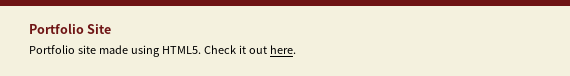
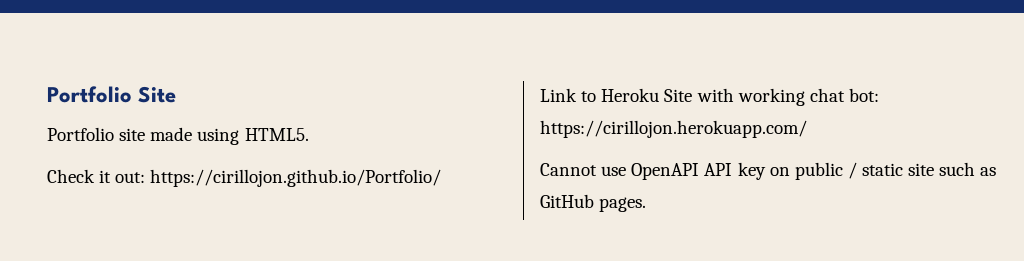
(201, 50) none -> (309, 134) //
[248,45,296,54] out here. -> [115,169,442,187] [540,88,879,106] [540,120,807,138] [540,162,997,180] [540,194,647,212] out: https://cirillojon.github.io/Portfolio/ // Link to Heroku Site with working chat bot: https://cirillojon.herokuapp.com/ // Cannot use OpenAPI API key on public / static site such as GitHub pages.

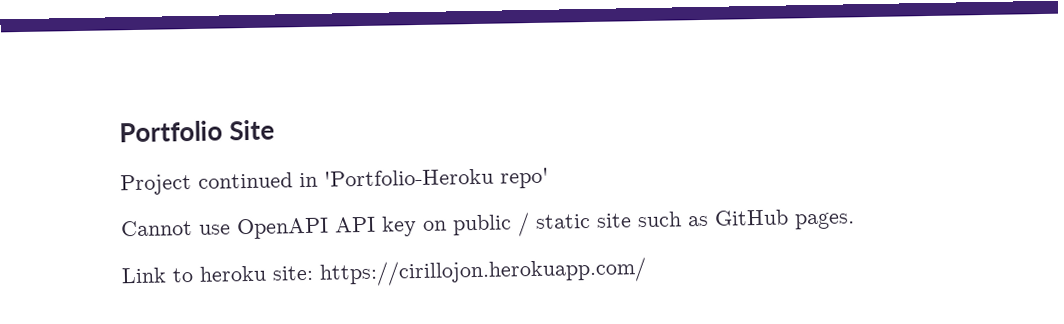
[47,127,309,145] [47,169,442,187] [540,88,879,106] [540,120,807,138] Portfolio site made using HTML5. // Check it out: https://cirillojon.github.io/Portfolio/ // Link to Heroku Site with working chat bot: https://cirillojon.herokuapp.com/ -> [120,167,549,196] Project continued in 'Portfolio-Heroku repo'
(647, 204) none -> [121,257,647,287] // Link to heroku site: https://cirillojon.herokuapp.com/

